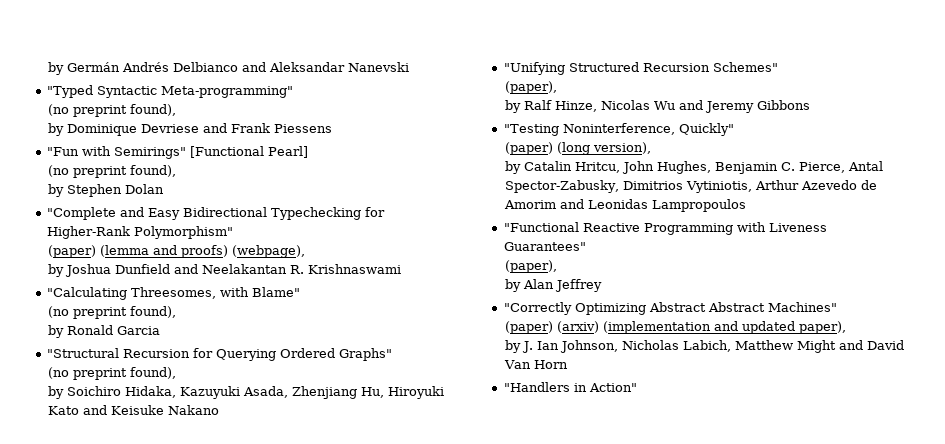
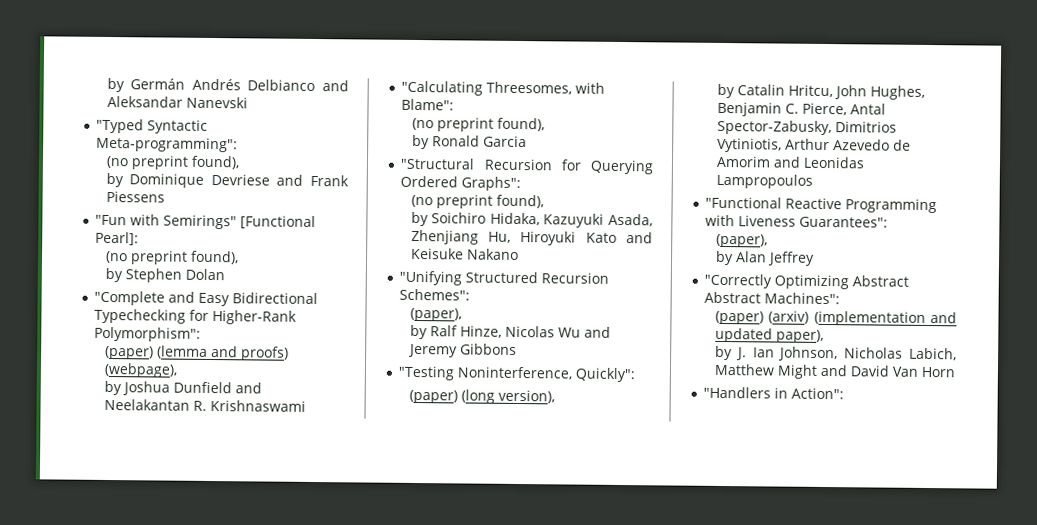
[160,86,293,98] Meta-programming" -> [96,136,239,153] Meta-programming":
[267,146,308,158] Pearl] -> [95,231,140,246] Pearl]:
[133,226,233,239] Polymorphism" -> [94,326,202,342] Polymorphism":
[251,287,300,297] Blame" -> [401,98,455,111] Blame":
[338,348,392,361] Graphs" -> [461,176,522,192] Graphs":
[712,62,778,72] Schemes" -> [399,288,471,301] Schemes":
[678,123,734,136] Quickly" -> [575,367,636,383] Quickly":
[503,242,586,251] Guarantees" -> [799,216,889,228] Guarantees":
[767,302,837,312] Machines" -> [764,292,841,305] Machines":
[588,383,637,392] Action" -> [791,387,845,400] Action":

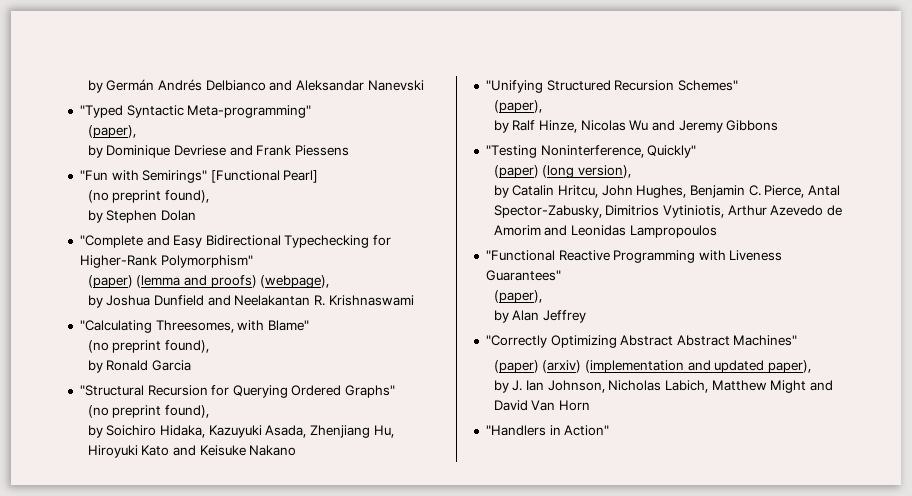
[96,136,239,153] [105,155,240,170] Meta-programming": // (no preprint found), -> [187,105,312,118] [87,125,136,138] Meta-programming" // (paper),
[95,231,140,246] Pearl]: -> [283,170,319,183] Pearl]
[94,326,202,342] Polymorphism": -> [160,255,253,268] Polymorphism"
[401,98,455,111] Blame": -> [267,320,309,331] Blame"
[461,176,522,192] Graphs": -> [345,385,396,398] Graphs"
[399,288,471,301] Schemes": -> [677,80,738,91] Schemes"
[575,367,636,383] Quickly": -> [647,145,697,158] Quickly"
[799,216,889,228] Guarantees": -> [485,270,561,281] Guarantees"
[764,292,841,305] Machines": -> [733,335,798,346] Machines"
[791,387,845,400] Action": -> [564,425,610,436] Action"

